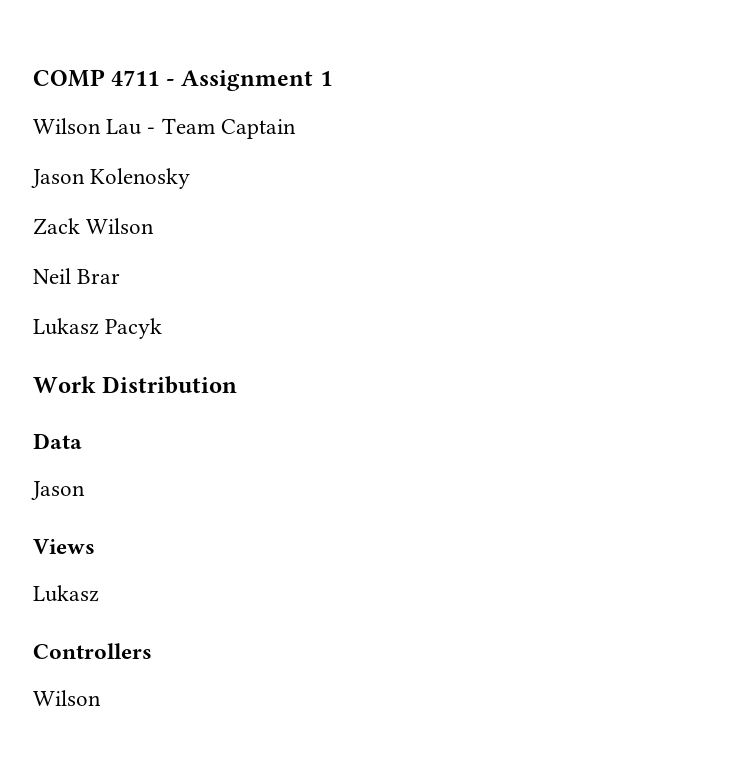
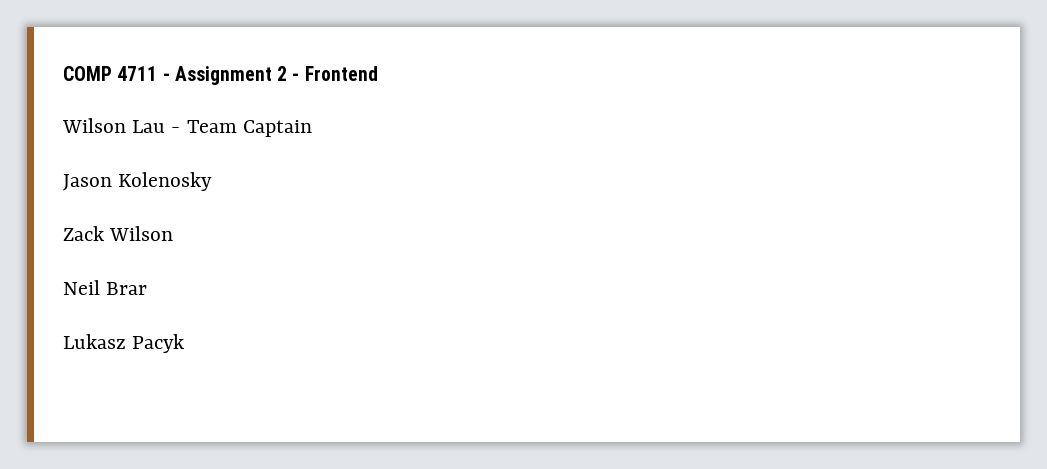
[319,71,332,86] 1 -> [277,66,378,81] 2 - Frontend
[33,376,238,394] [33,433,82,449] [31,481,85,500] [33,539,95,554] [33,585,99,602] [33,643,152,659] [33,690,101,706] // Work Distribution // Data // Jason // Views // Lukasz // Controllers // Wilson -> (185, 343) none

